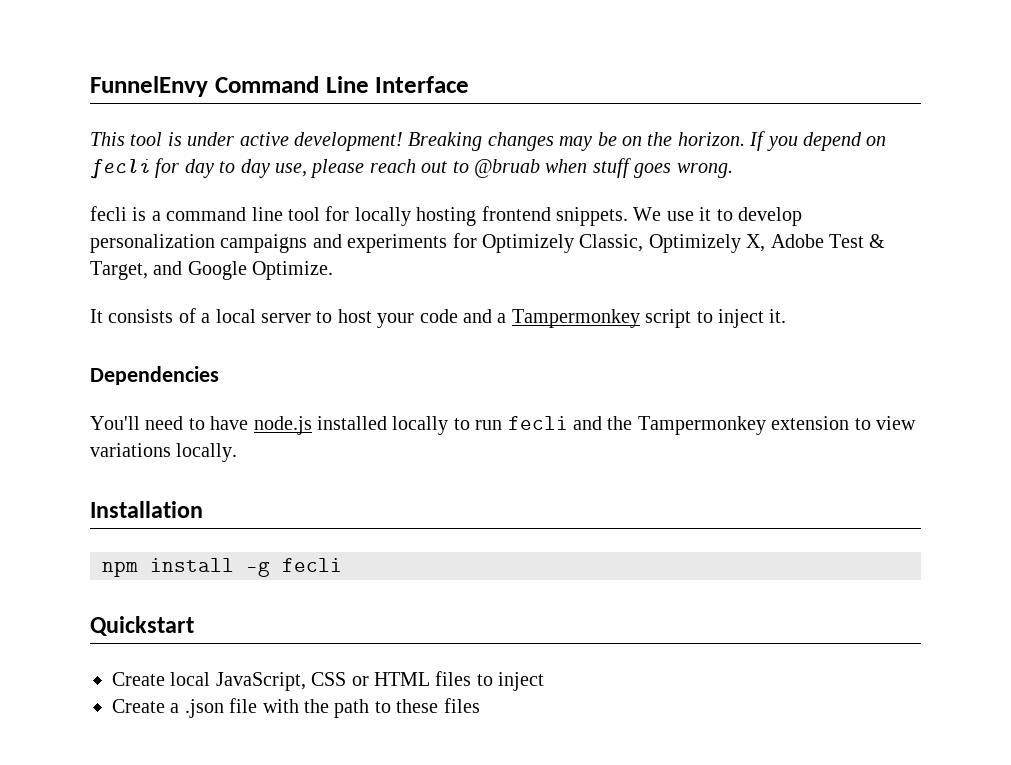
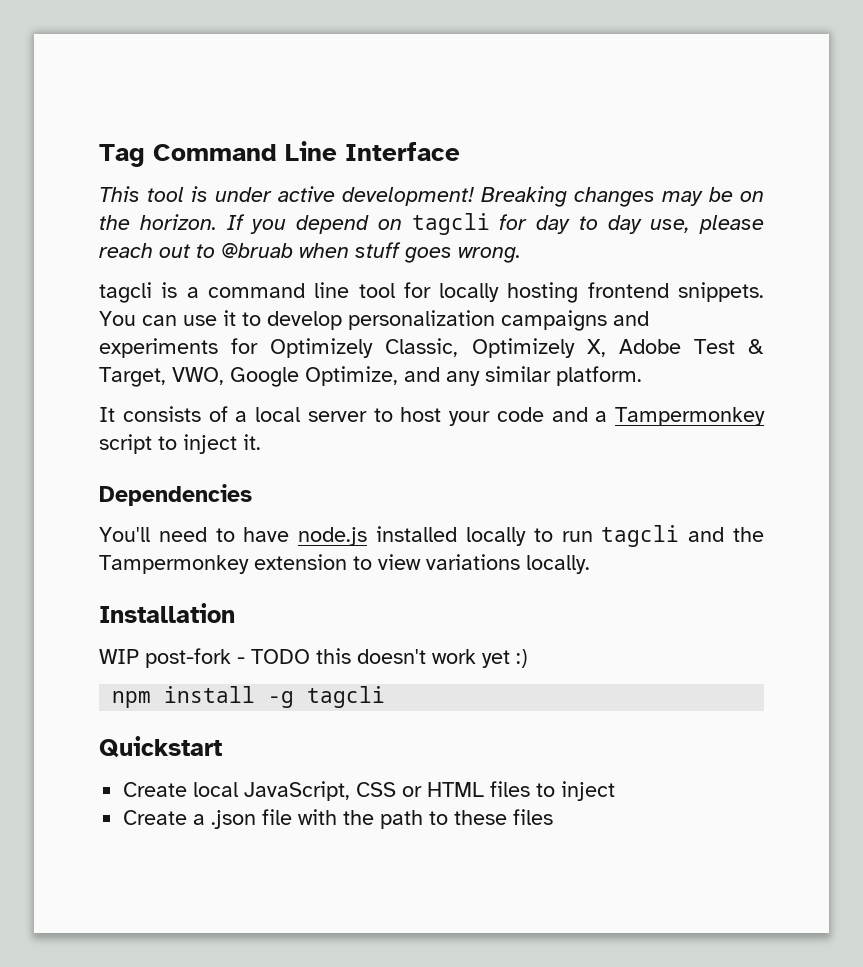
[90,76,208,97] FunnelEnvy -> [99,144,145,167] Tag
[90,159,150,179] fecli -> [411,213,490,235] tagcli
[90,206,127,221] fecli -> [99,282,152,303] tagcli
[633,207,662,221] We -> [99,311,177,326] You can
[153,261,334,280] and Google Optimize. -> [172,366,642,387] VWO, Google Optimize, and any similar platform.
[507,416,568,430] fecli -> [601,525,680,547] tagcli
(203, 509) none -> [99,648,528,668] // WIP post-fork - TODO this doesn't work yet :)
[282,558,342,572] fecli -> [307,686,386,708] tagcli

